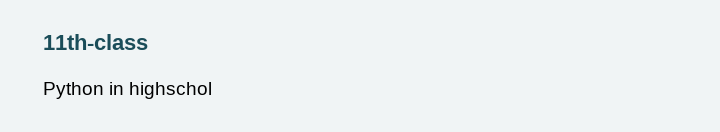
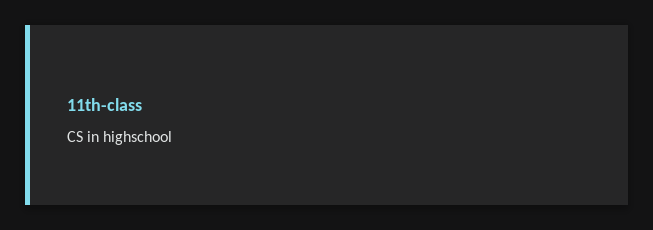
[43,82,213,99] Python in highschol -> [67,131,173,145] CS in highschool

